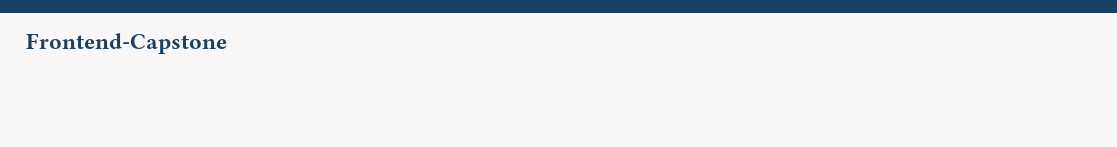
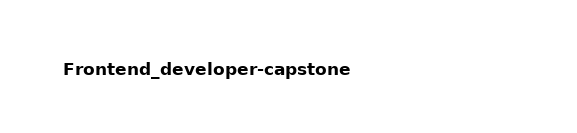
[26,33,227,54] Frontend-Capstone -> [63,62,351,79] Frontend_developer-capstone

